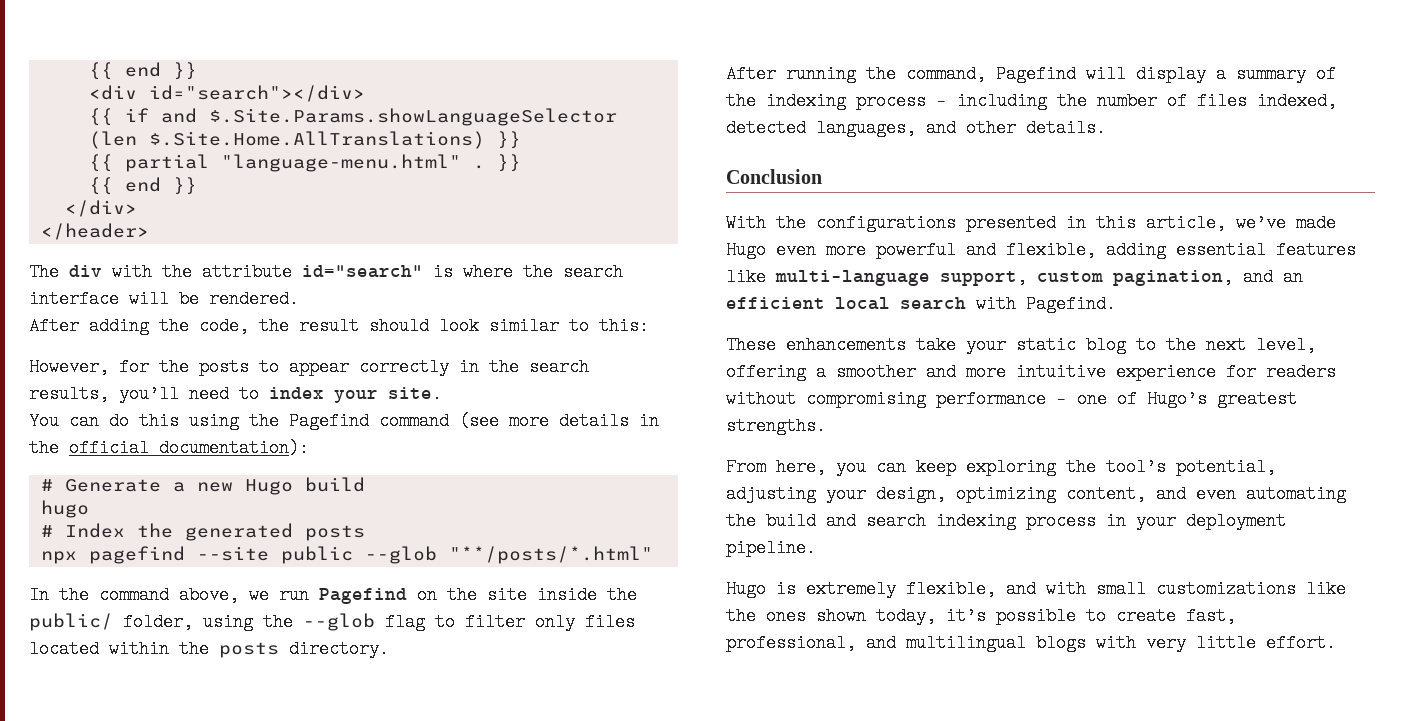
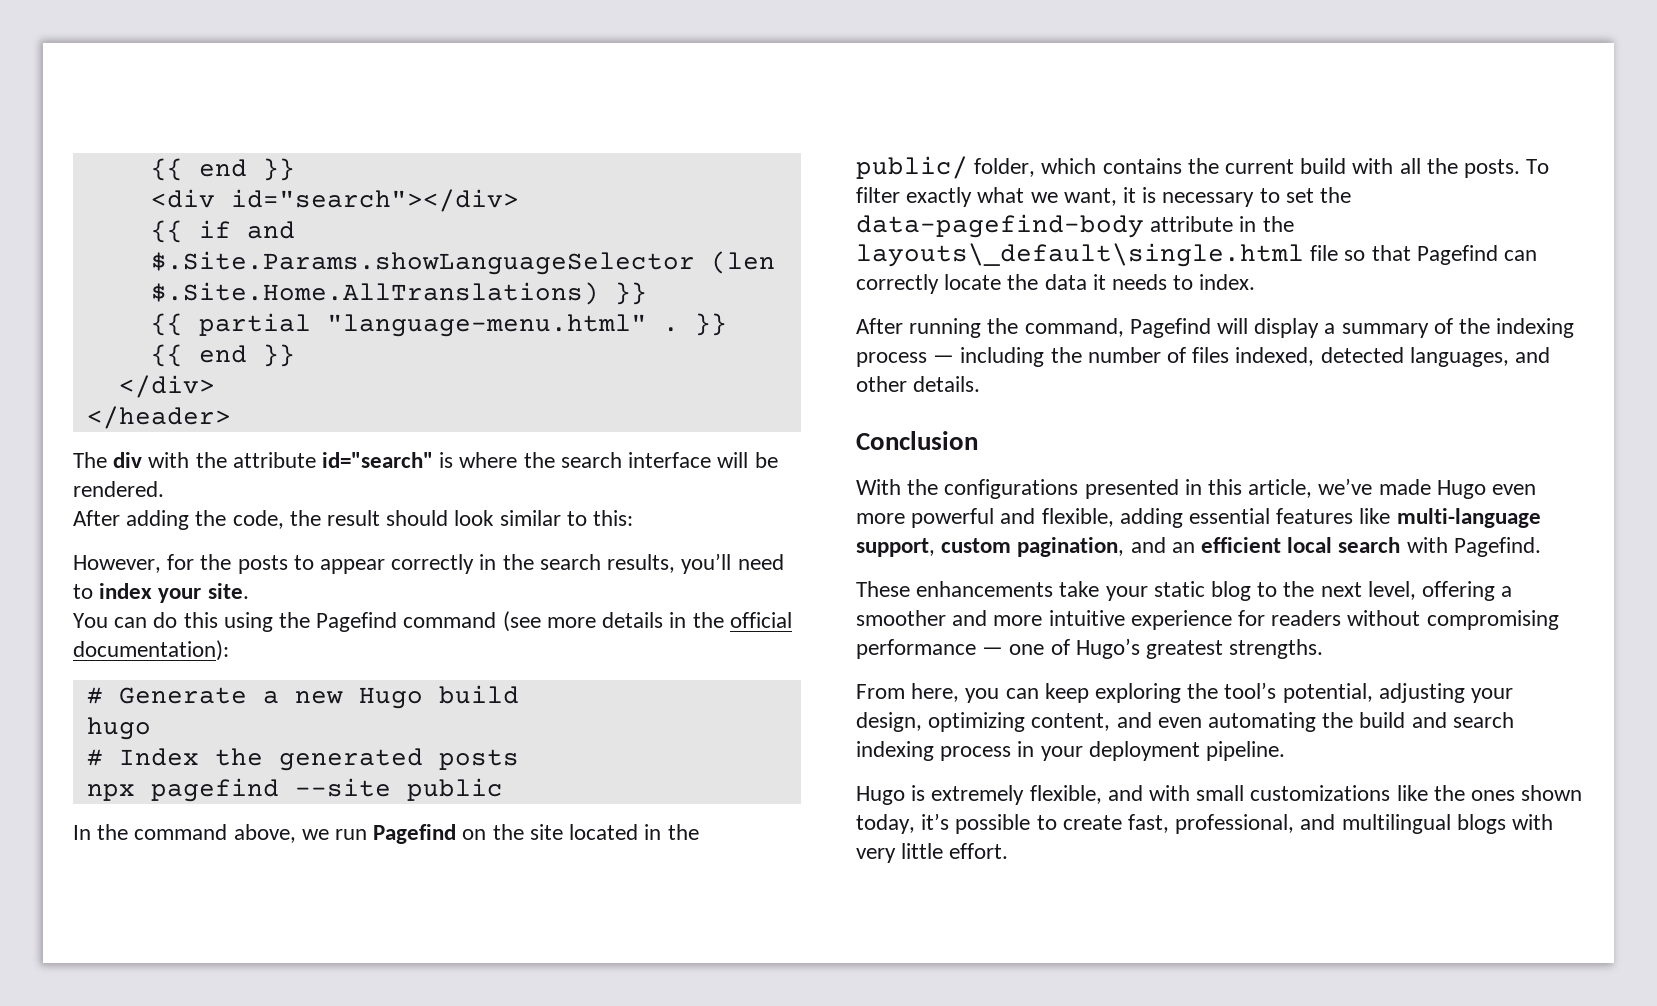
[364,546,653,564] --glob "**/posts/*.html" -> (503, 789) none
[537,586,597,604] inside -> [569,824,662,840] located in
[203,613,635,631] [29,640,389,658] using the --glob flag to filter only files located within the posts directory. -> [1041,158,1550,178] [856,187,1352,207] [856,214,1294,238] [856,243,1538,267] [856,274,1256,294] which contains the current build with all the posts. To filter exactly what we want, it is necessary to set the data-pagefind-body attribute in the layouts\_default\single.html file so that Pagefind can correctly locate the data it needs to index.

